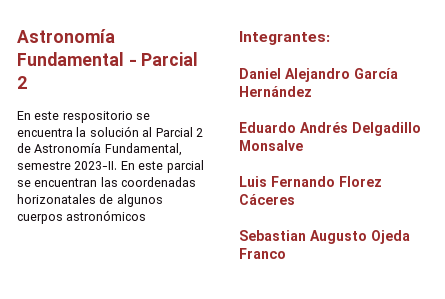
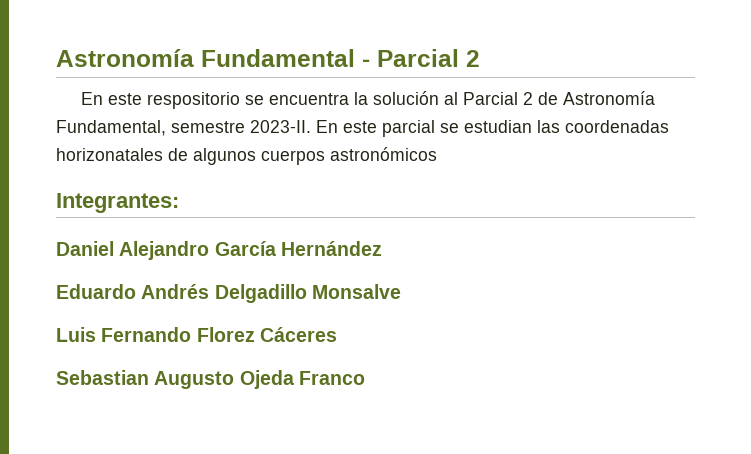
[34,178,98,187] encuentran -> [464,120,532,133] estudian

